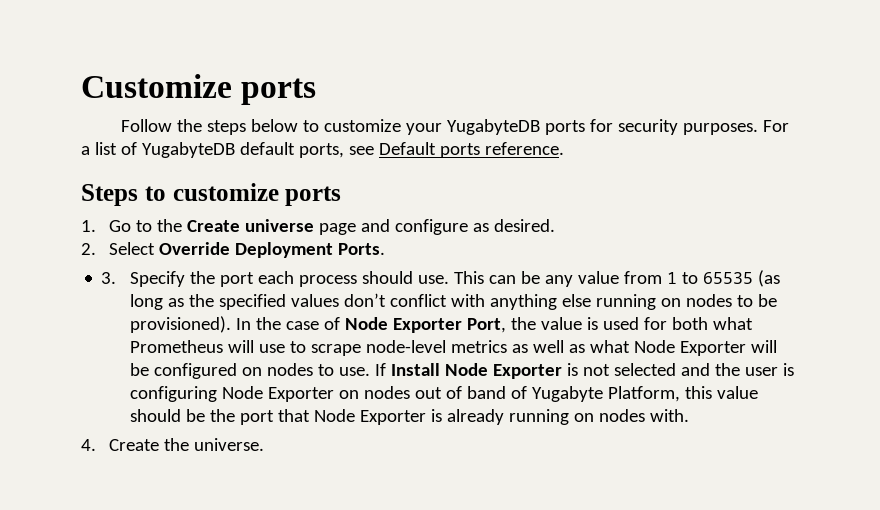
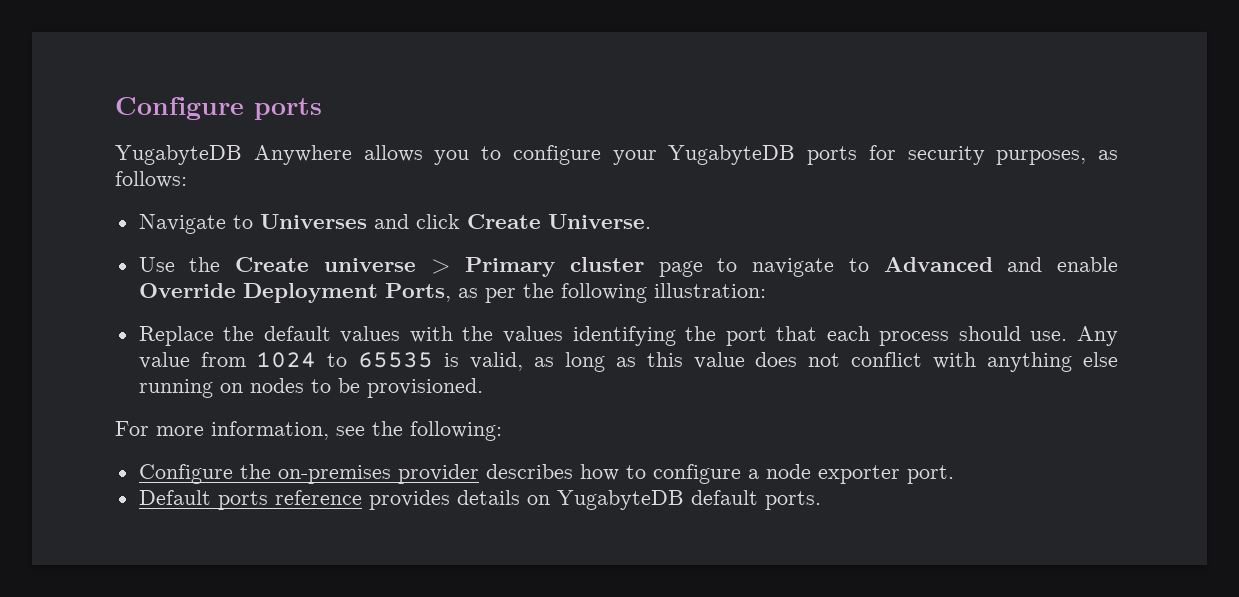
[81,74,317,105] [120,119,401,135] Customize ports // Follow the steps below to customize -> [115,97,322,120] [115,145,601,165] Configure ports // YugabyteDB Anywhere allows you to configure
[682,120,789,135] [81,142,564,158] [81,183,342,206] [81,219,556,235] [81,242,386,258] [101,271,254,287] purposes. For a list of YugabyteDB default ports, see Default ports reference. // Steps to customize ports // 1. Go to the Create universe page and configure as desired. // 2. Select Override Deployment Ports. // 3. Specify the port -> [996,150,1118,165] [115,171,187,188] [138,214,651,234] [138,257,1118,277] [138,283,766,303] [138,326,818,346] purposes, as follows: // Navigate to Universes and click Create Universe. // Use the Create universe > Primary cluster page to navigate to Advanced and enable Override Deployment Ports, as per the following illustration: // Replace the default values with the values identifying the port that
[453,271,573,287] This can be any -> [1076,326,1118,346] Any
[666,272,677,284] 1 -> [256,352,317,368] 1024
[757,270,780,287] [129,293,386,310] (as long as the specified values don’t -> [444,352,841,372] is valid, as long as this value does not
[129,316,753,333] [129,340,777,356] [129,363,794,379] [129,386,758,402] [129,409,689,425] [81,438,265,451] provisioned). In the case of Node Exporter Port, the value is used for both what Prometheus will use to scrape node-level metrics as well as what Node Exporter will be configured on nodes to use. If Install Node Exporter is not selected and the user is configuring Node Exporter on nodes out of band of Yugabyte Platform, this value should be the port that Node Exporter is already running on nodes with. // 4. Create the universe. -> [366,378,483,398] [115,421,502,441] [138,464,954,484] [138,490,821,510] provisioned. // For more information, see the following: // Configure the on-premises provider describes how to configure a node exporter port. // Default ports reference provides details on YugabyteDB default ports.

